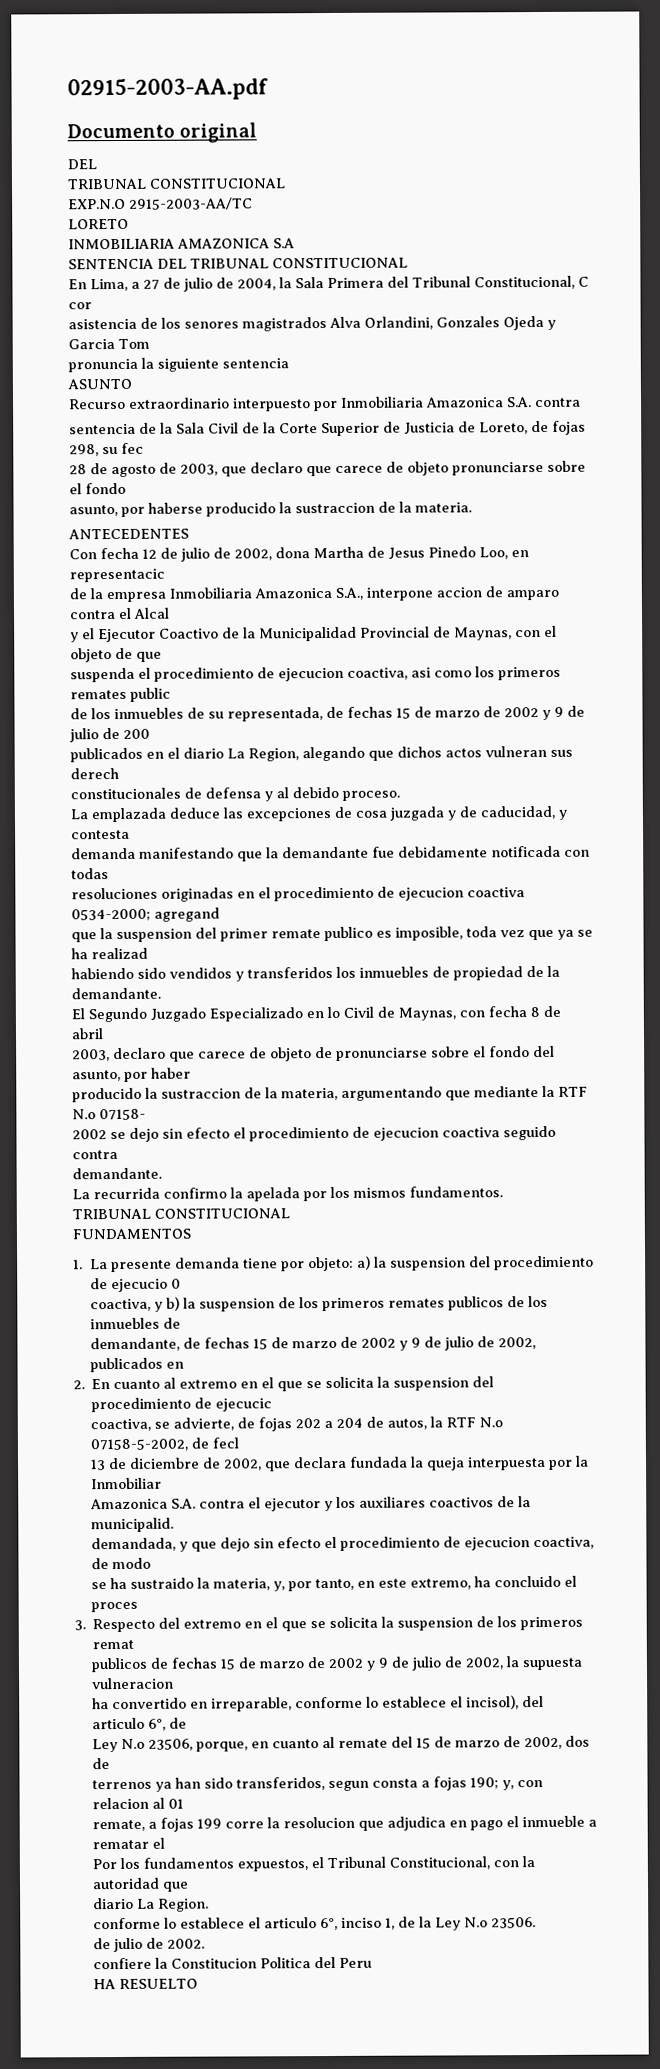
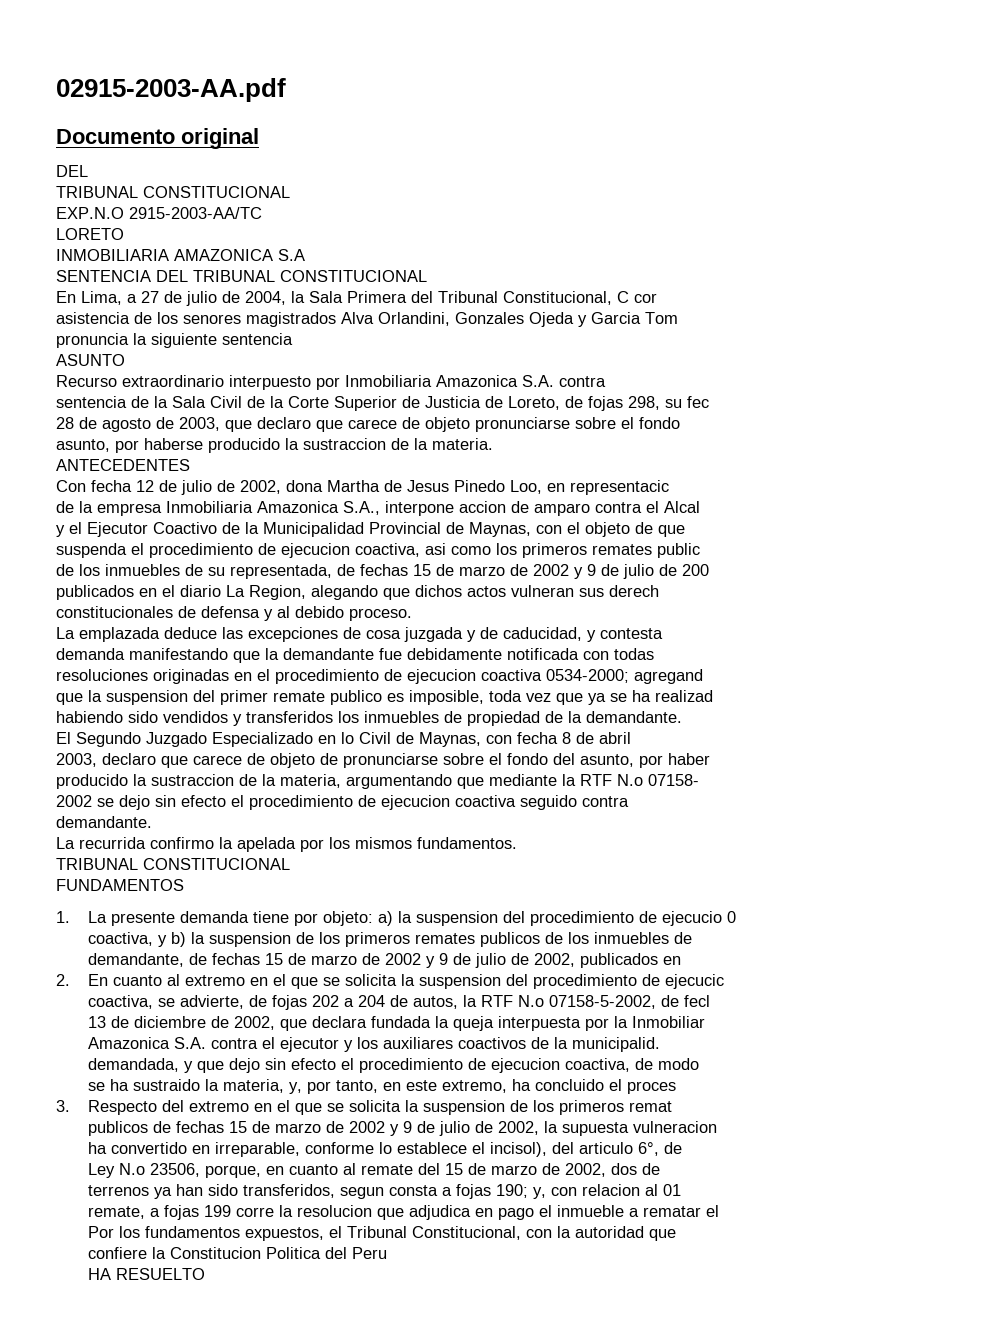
[93,1897,210,1912] [93,1916,537,1931] [93,1937,206,1953] // diario La Region. // conforme lo establece el articulo 6°, inciso 1, de la Ley N.o 23506. // de julio de 2002. -> (677, 1235) none

